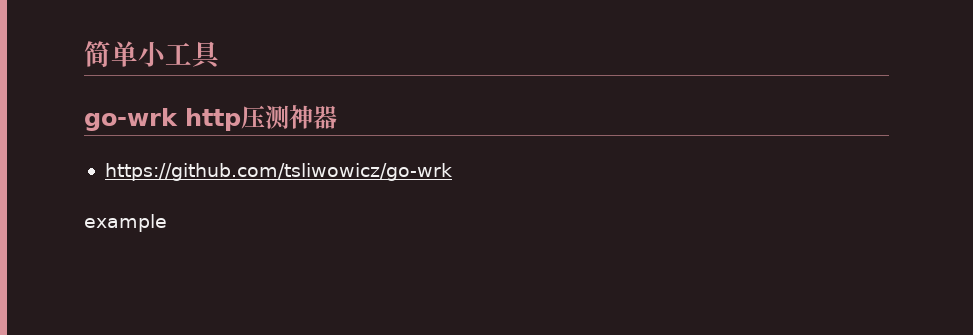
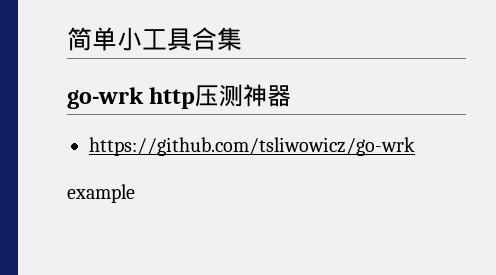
(222, 55) none -> [192,27,242,51] 合集

